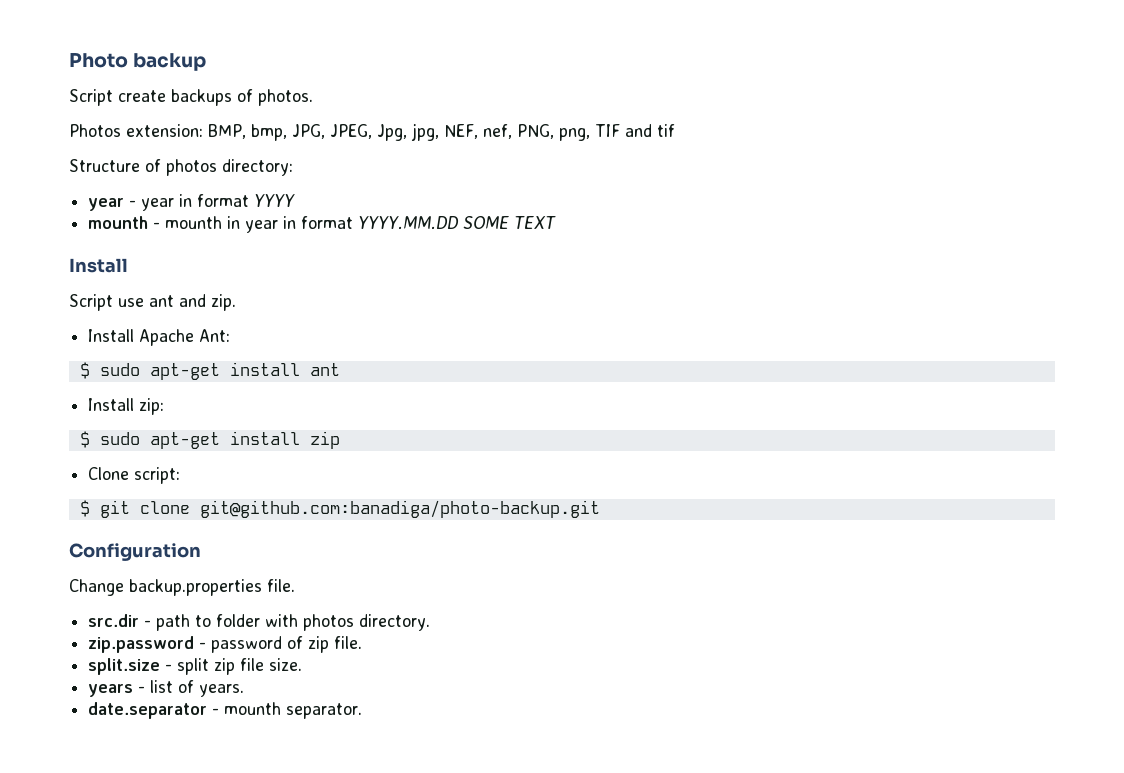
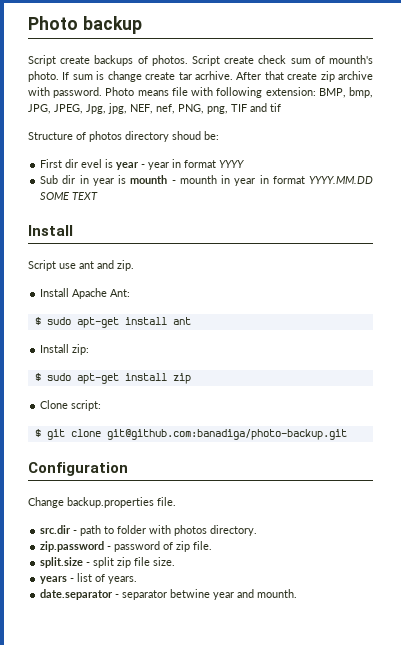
[69,124,121,137] // Photos -> [192,55,373,66] [28,71,373,82] [28,87,263,98] Script create check sum of mounth's photo. If sum is change create tar acrhive. After that create zip archive with password. Photo means file with following
[222,159,293,176] directory: // -> [125,131,219,142] [40,159,114,168] directory shoud be: // First dir evel is
(296, 200) none -> [40,175,127,186] Sub dir in year is
[224,702,363,719] mounth separator. -> [122,589,298,600] separator betwine year and mounth.

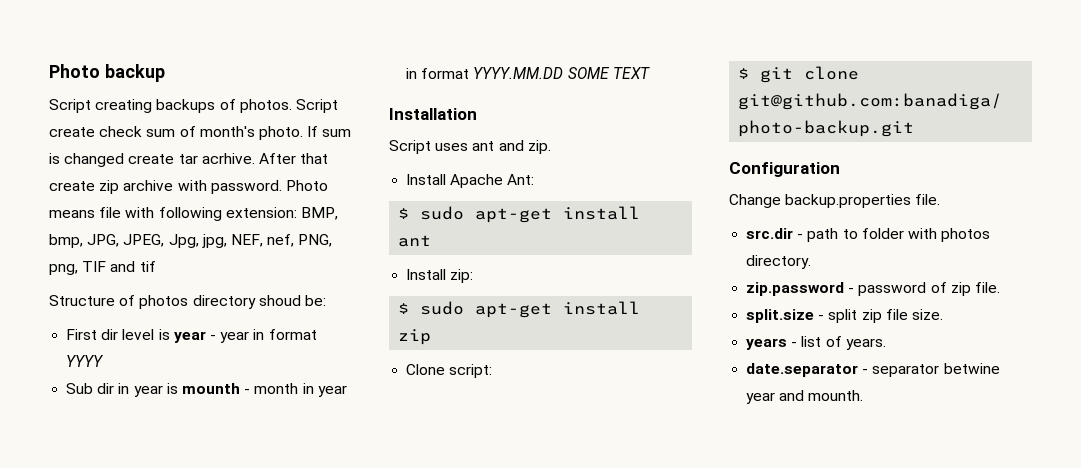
[60,56,91,64] create -> [95,99,153,113] creating
[328,55,373,64] mounth's -> [199,126,255,137] month's
[107,71,142,82] change -> [64,153,125,167] changed
[81,159,103,168] evel -> [122,329,155,340] level
[179,175,217,184] mounth -> [254,383,299,394] month
[28,225,73,236] [28,260,76,271] Install // Script use -> [389,108,477,120] [389,140,469,154] Installation // Script uses

